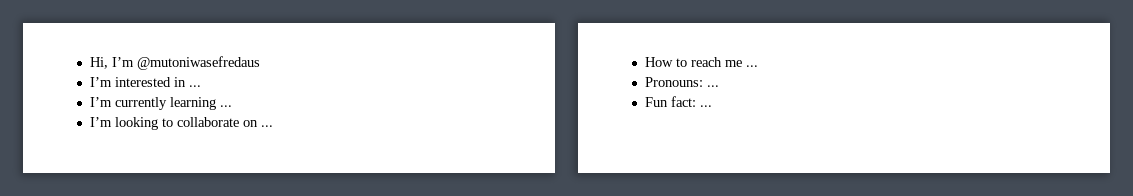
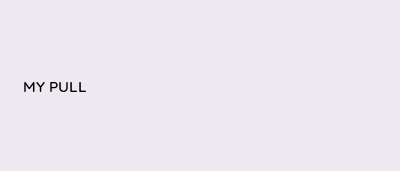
[89,56,260,70] [89,77,201,87] [89,97,232,110] [89,117,273,130] [644,57,758,67] [644,77,719,87] [644,96,712,107] Hi, I’m @mutoniwasefredaus // I’m interested in ... // I’m currently learning ... // I’m looking to collaborate on ... // How to reach me ... // Pronouns: ... // Fun fact: ... -> [23,82,88,92] MY PULL

